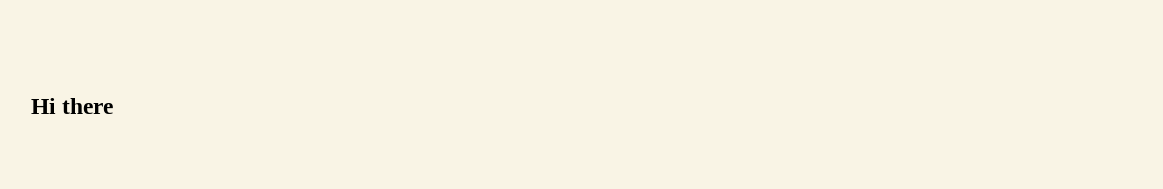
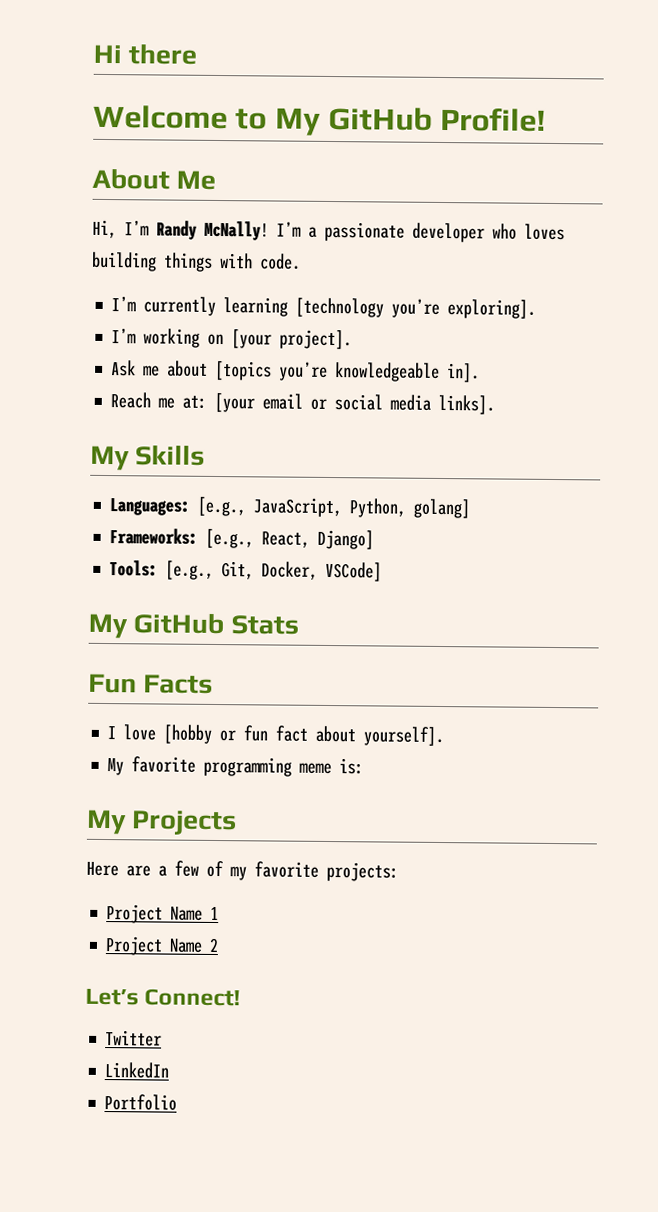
(114, 106) none -> [93,104,547,136] [92,168,217,190] [92,219,565,243] [91,251,301,272] [111,296,537,319] [111,328,353,350] [111,360,481,383] [110,392,496,415] [90,445,206,471] [109,496,471,519] [109,528,375,550] [109,560,383,582] [88,613,299,639] [88,673,214,694] [107,724,445,747] [107,756,365,777] [86,809,238,836] [86,860,399,882] [106,904,220,924] [105,936,220,956] [85,988,242,1007] [105,1030,163,1047] [104,1062,170,1079] [104,1094,178,1111] // Welcome to My GitHub Profile! // About Me // Hi, I’m Randy McNally! I’m a passionate developer who loves building things with code. // I’m currently learning [technology you’re exploring]. // I’m working on [your project]. // Ask me about [topics you’re knowledgeable in]. // Reach me at: [your email or social media links]. // My Skills // Languages: [e.g., JavaScript, Python, golang] // Frameworks: [e.g., React, Django] // Tools: [e.g., Git, Docker, VSCode] // My GitHub Stats // Fun Facts // I love [hobby or fun fact about yourself]. // My favorite programming meme is: // My Projects // Here are a few of my favorite projects: // Project Name 1 // Project Name 2 // Let’s Connect! // Twitter // LinkedIn // Portfolio

